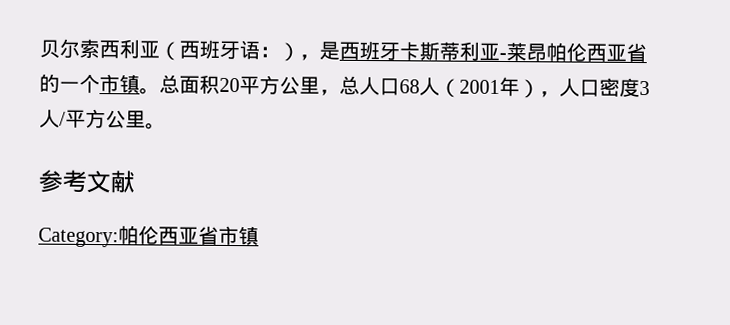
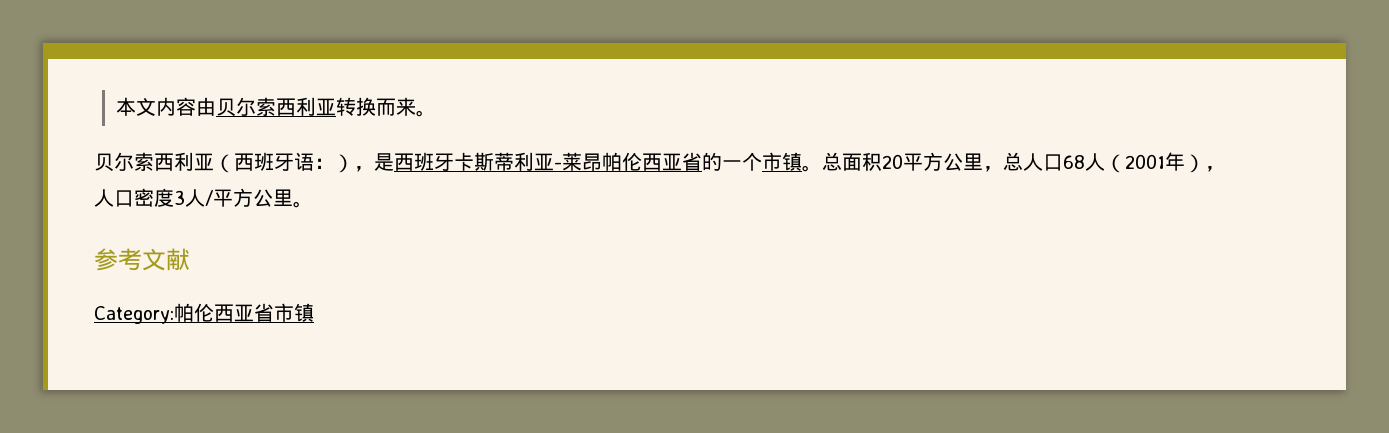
(39, 49) none -> [116,97,437,117] 本文内容由贝尔索西利亚转换而来。 //

